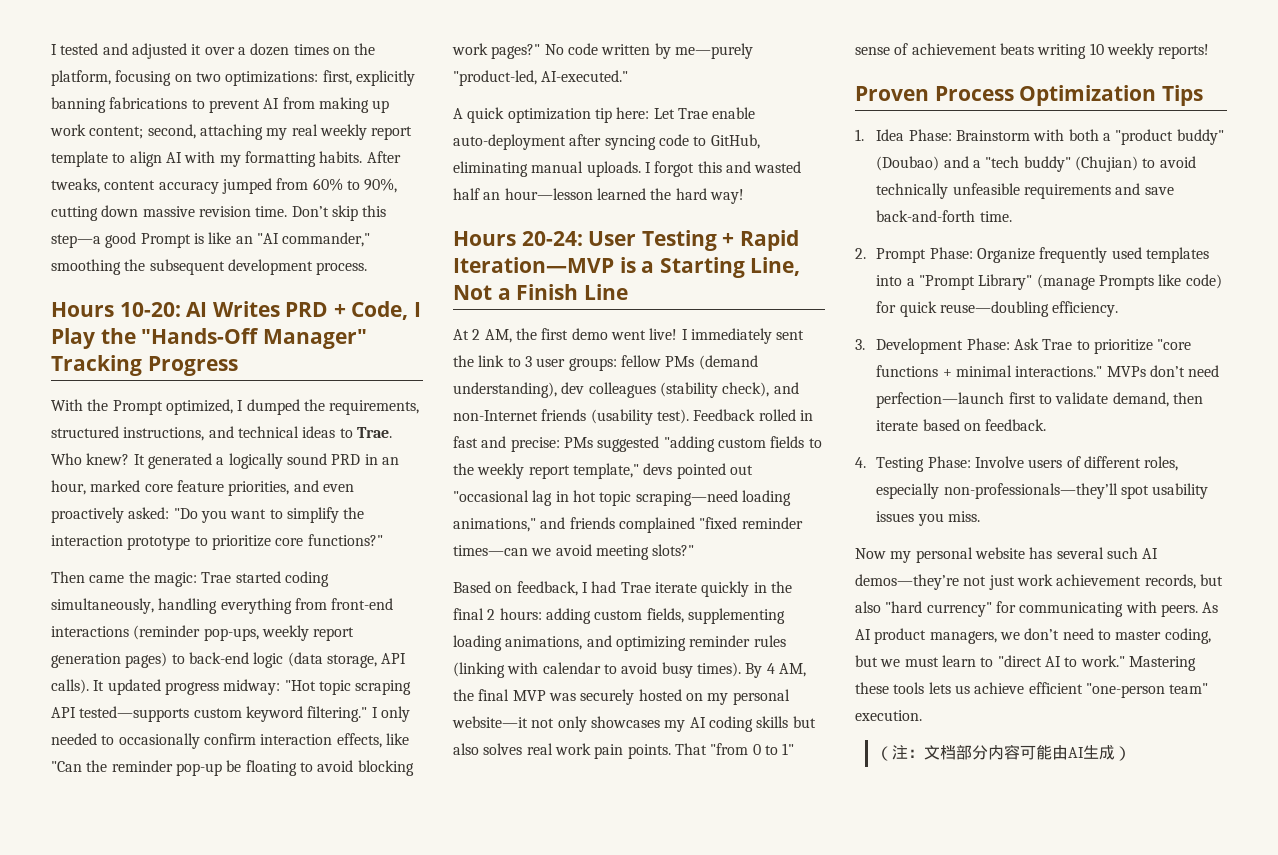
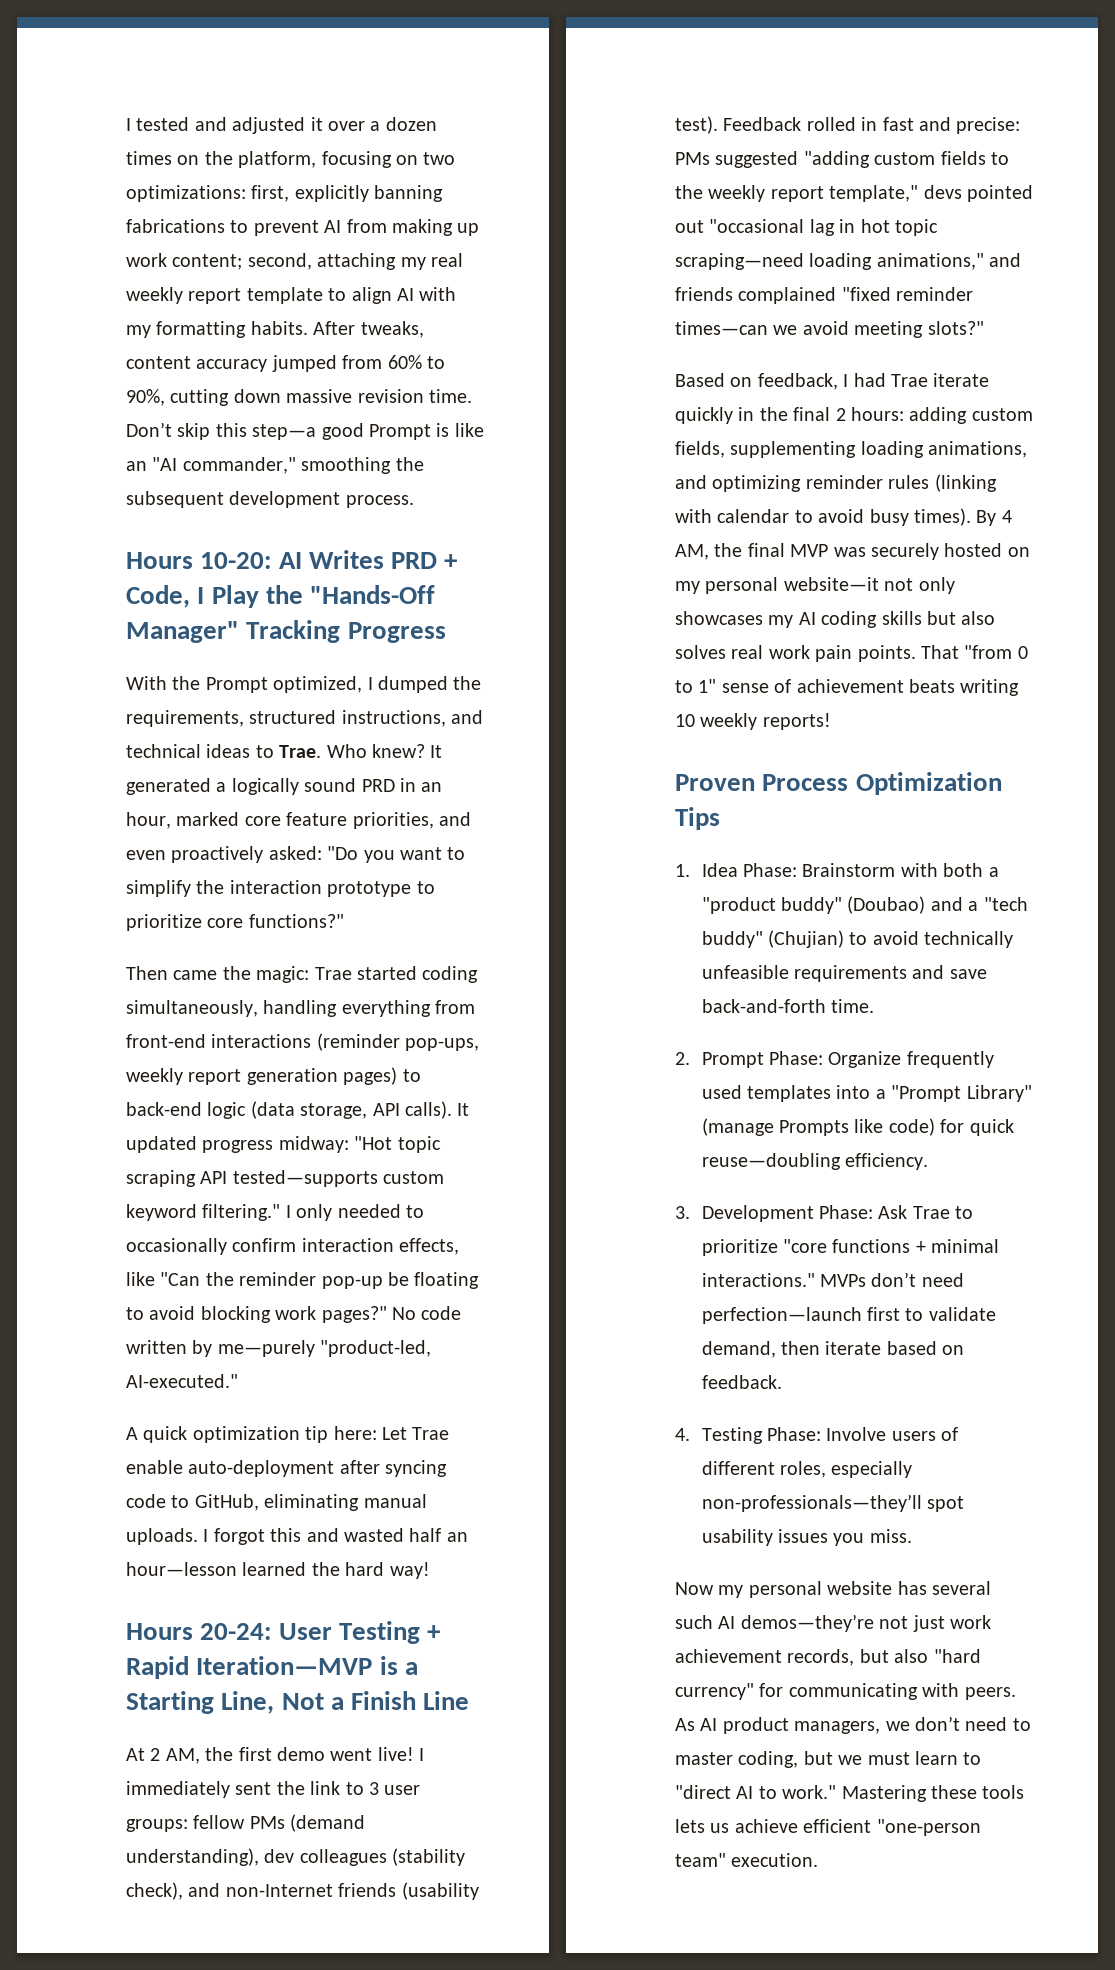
[876,744,1132,761] // （注：文档部分内容可能由AI生成） -> (819, 1860) none

